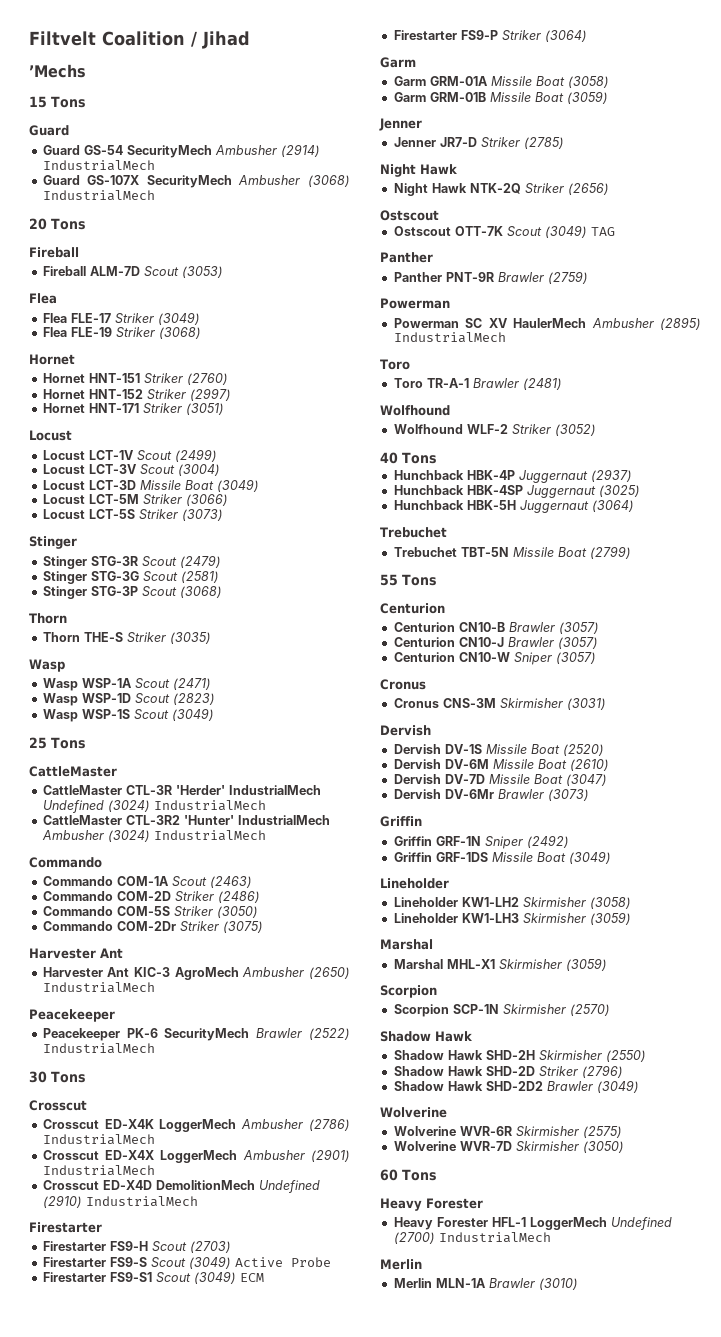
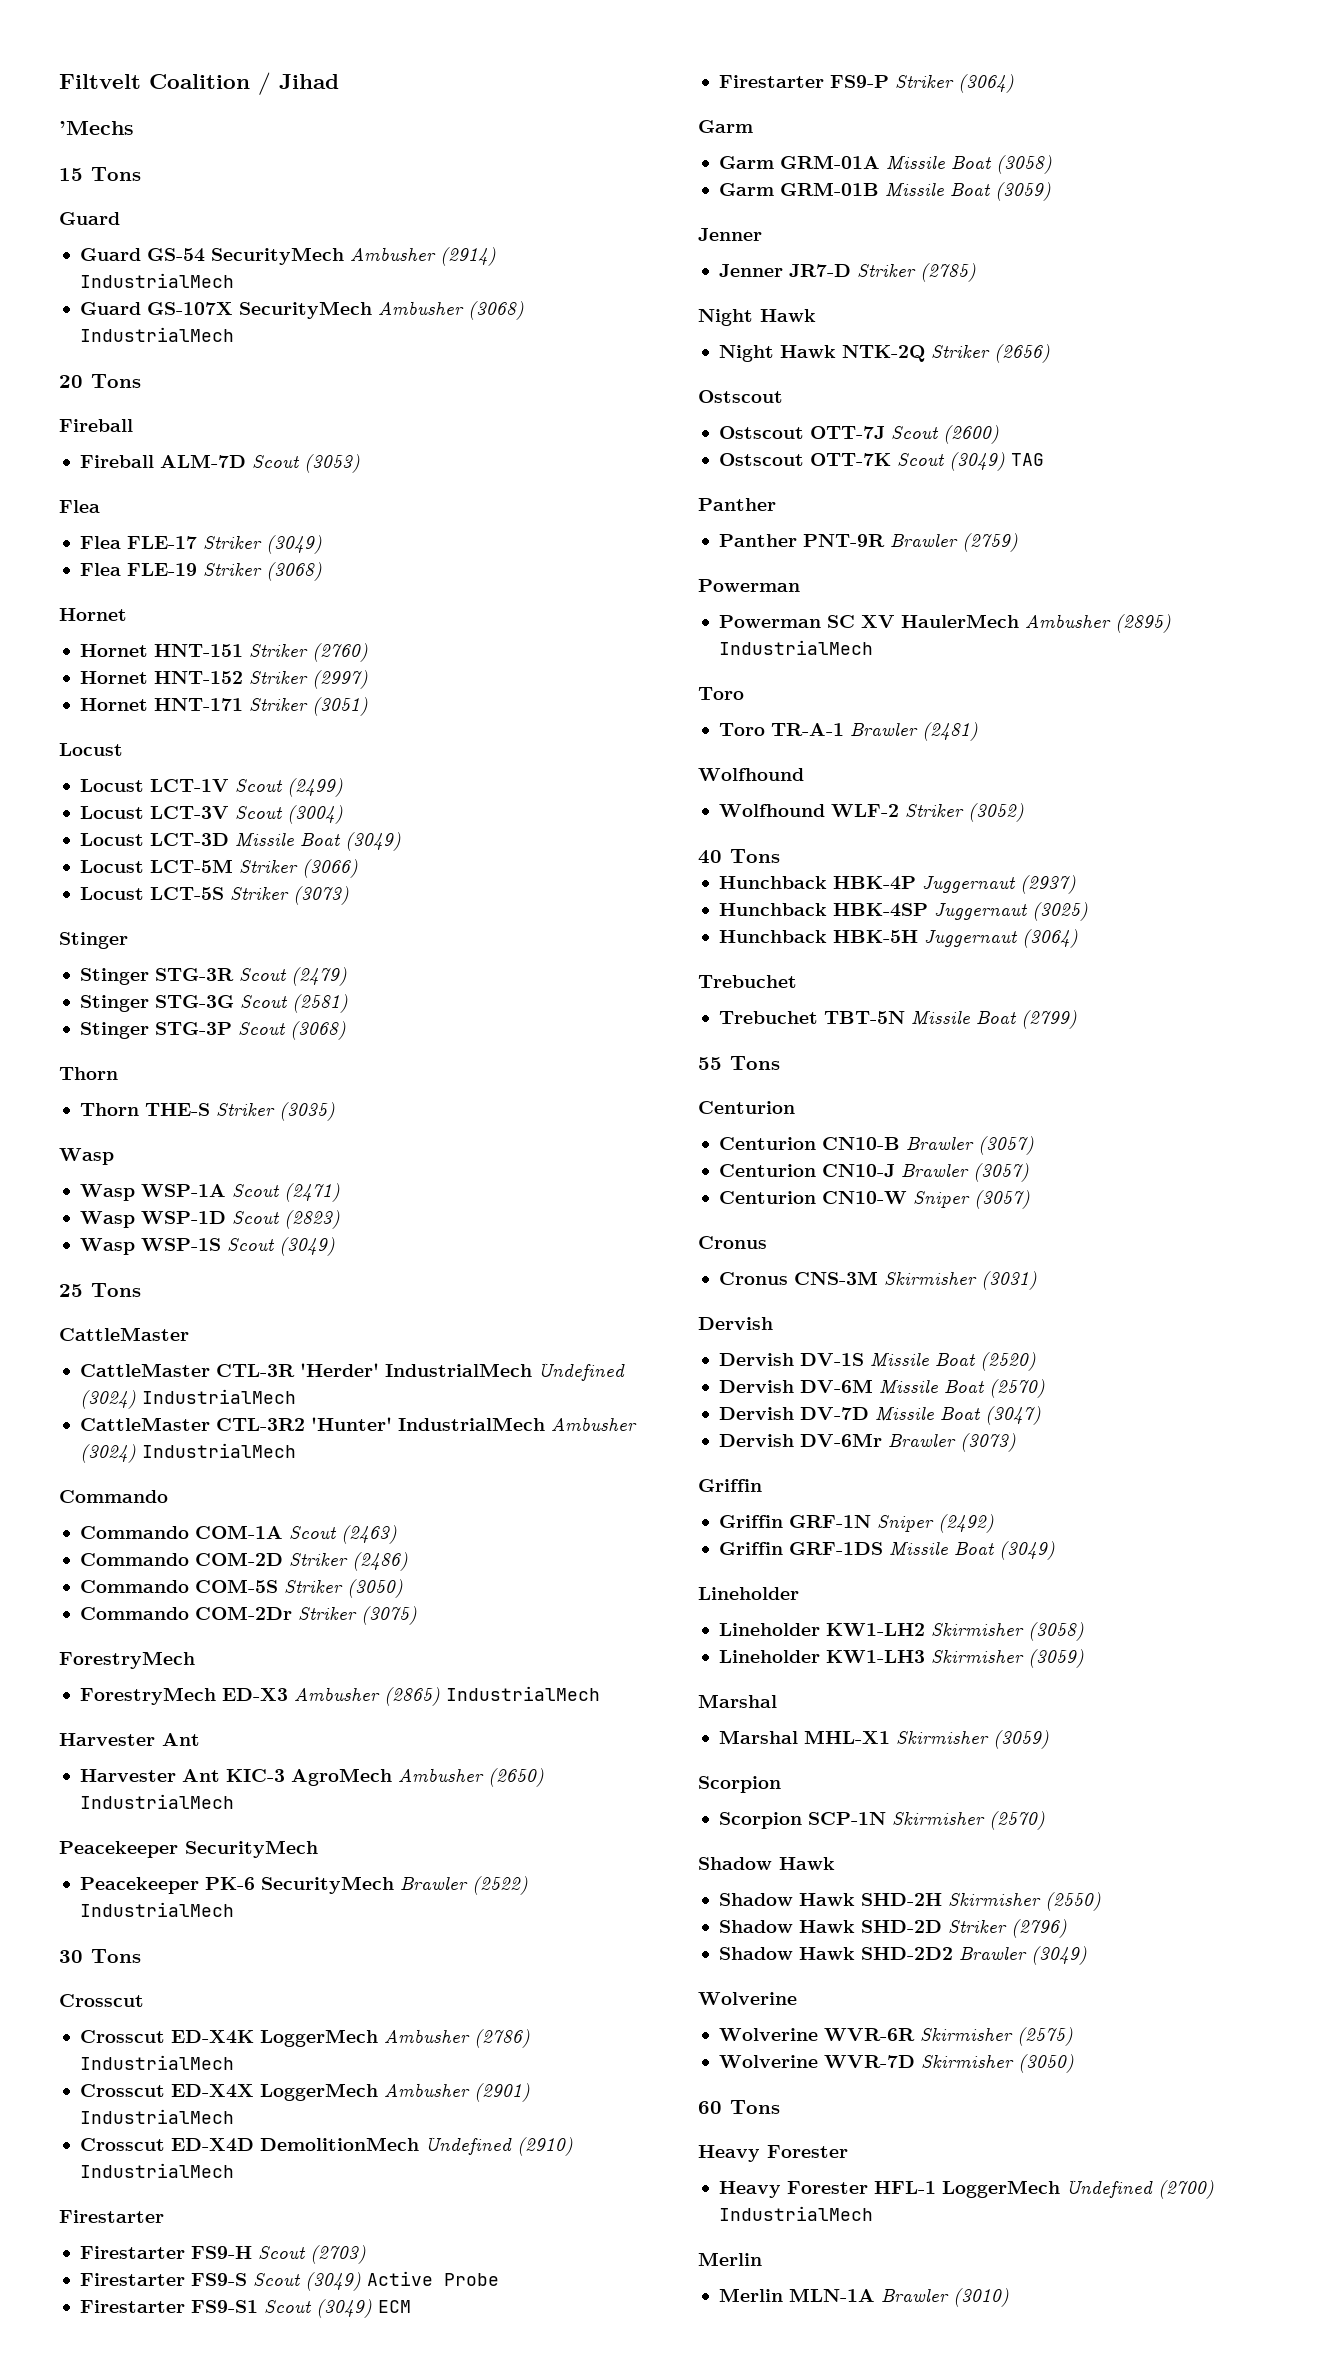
(263, 927) none -> [59,1651,195,1669] [79,1686,600,1706] // ForestryMech // ForestryMech ED-X3 Ambusher (2865) IndustrialMech
(115, 1015) none -> [185,1840,318,1858] SecurityMech
(439, 215) none -> [718,425,999,444] // Ostscout OTT-7J Scout (2600)
[569,759,609,771] (2610) -> [988,1379,1045,1398] (2570)

